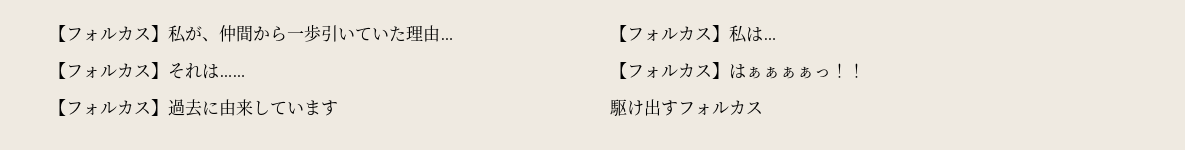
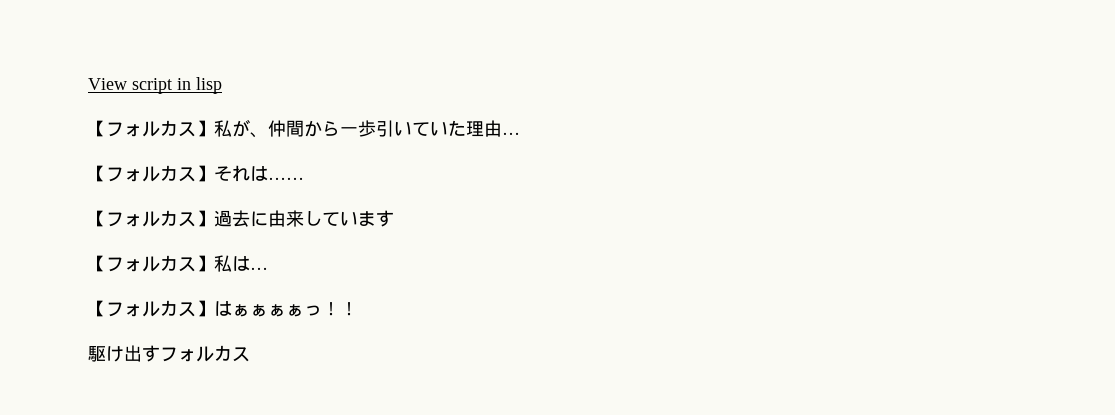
(49, 33) none -> [88,77,222,94] View script in lisp //

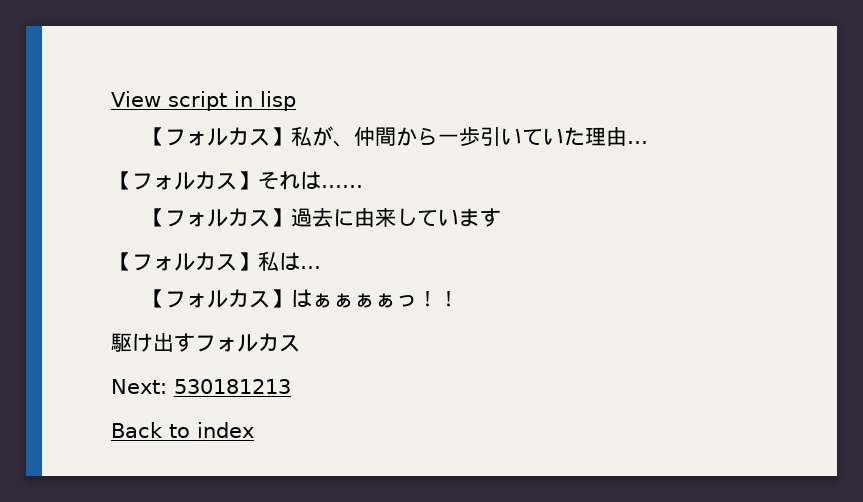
(250, 354) none -> [111,379,291,394] [111,422,254,438] // Next: 530181213 // Back to index

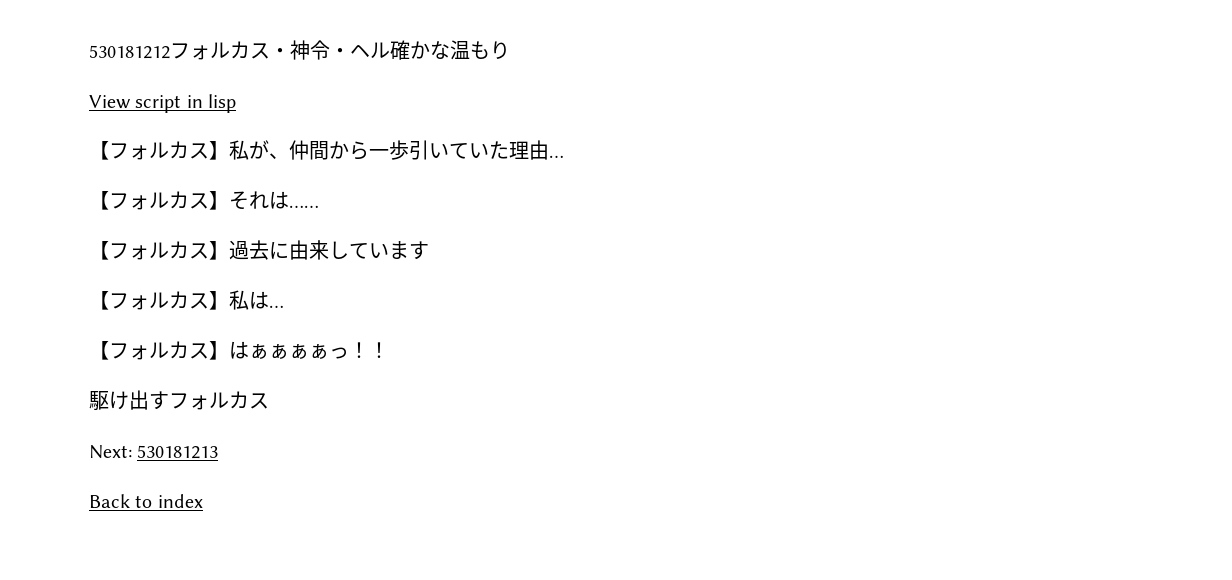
(111, 99) none -> [89,40,510,60] 530181212フォルカス・神令・ヘル確かな温もり //

